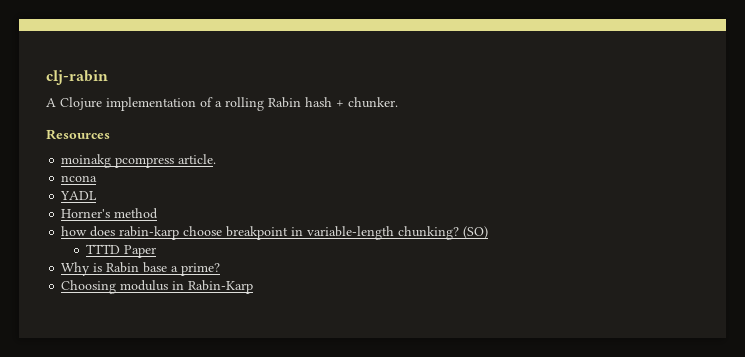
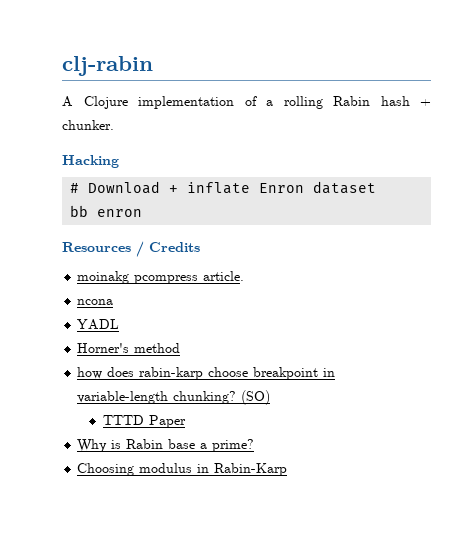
(398, 102) none -> [62,155,119,168] [70,181,377,194] [70,205,143,217] // Hacking // # Download + inflate Enron dataset // bb enron
(110, 134) none -> [136,241,200,257] / Credits

